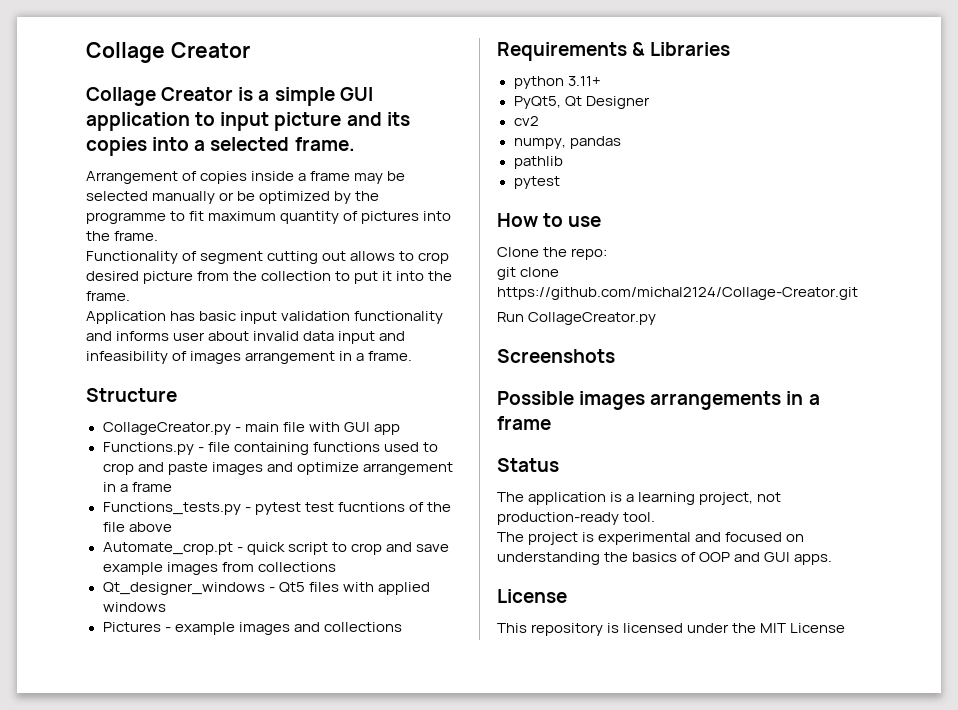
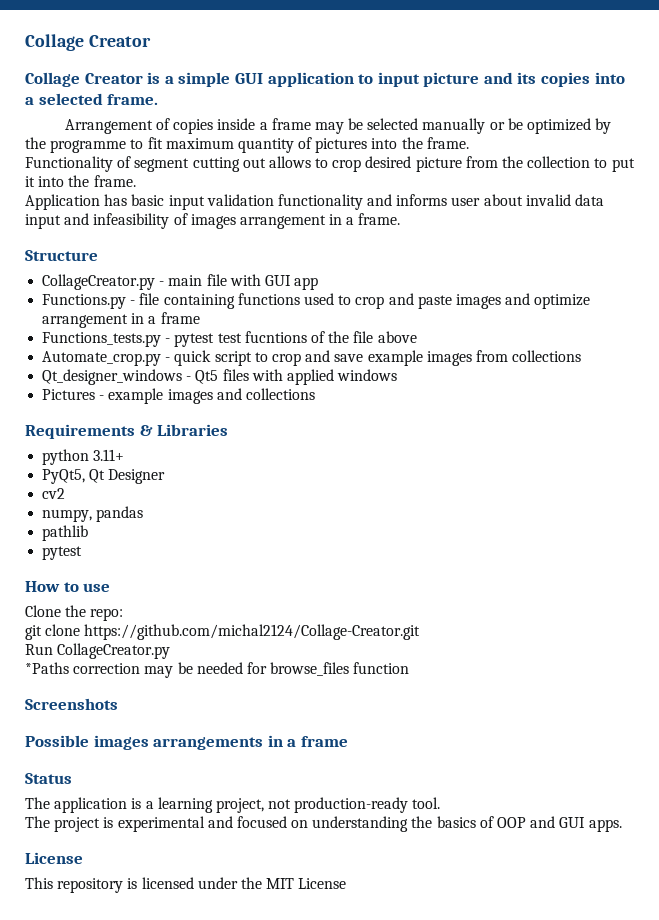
[102,542,233,555] Automate_crop.pt -> [42,351,162,366] Automate_crop.py
(657, 318) none -> [25,662,410,678] // *Paths correction may be needed for browse_files function

